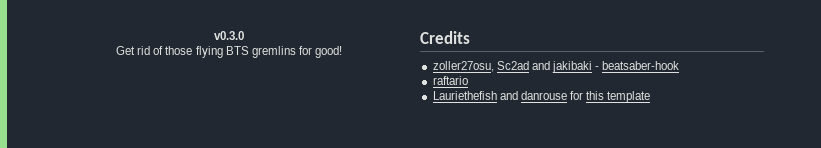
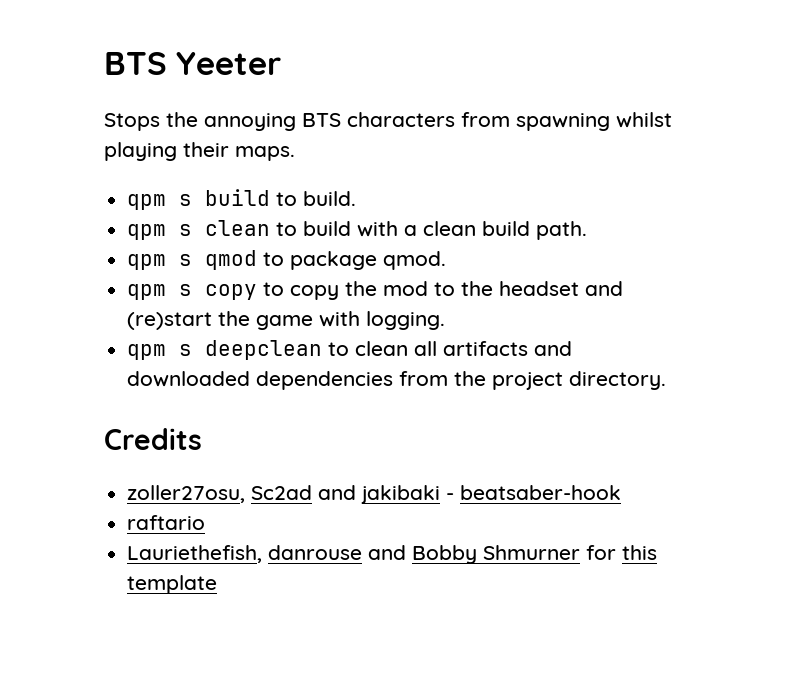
[214,31,244,40] [116,46,342,58] v0.3.0 // Get rid of those flying BTS gremlins for good! -> [104,52,281,75] [104,112,672,131] [104,142,295,161] [127,189,357,210] [127,220,588,240] [127,250,447,270] [127,281,624,300] [127,311,446,330] [127,340,573,360] [127,371,667,390] BTS Yeeter // Stops the annoying BTS characters from spawning whilst playing their maps. // qpm s build to build. // qpm s clean to build with a clean build path. // qpm s qmod to package qmod. // qpm s copy to copy the mod to the headset and (re)start the game with logging. // qpm s deepclean to clean all artifacts and downloaded dependencies from the project directory.
[432,91,567,100] Lauriethefish and danrouse -> [127,545,581,564] Lauriethefish, danrouse and Bobby Shmurner

